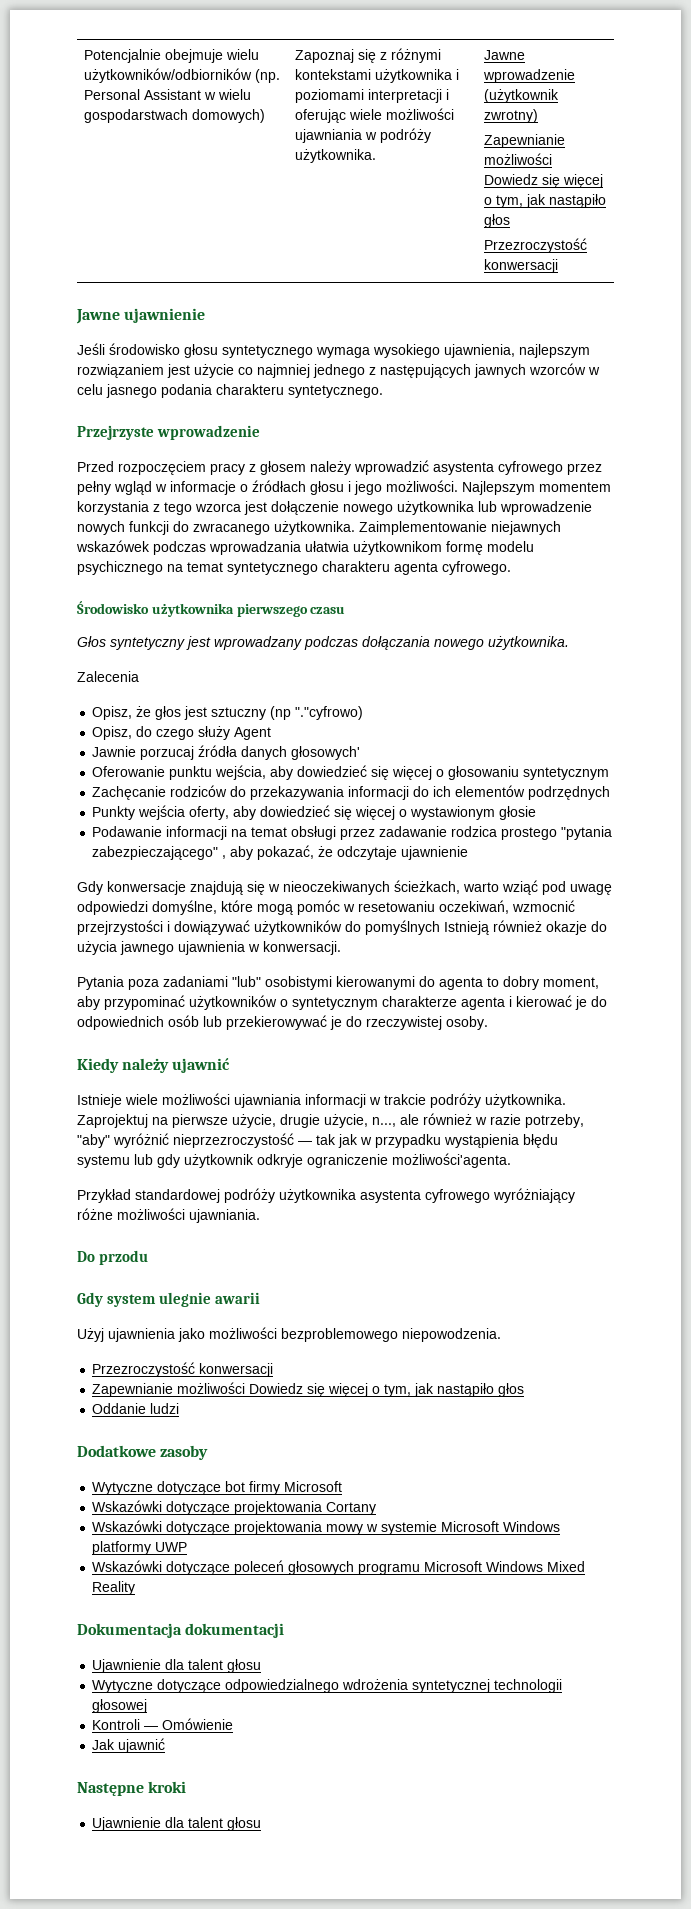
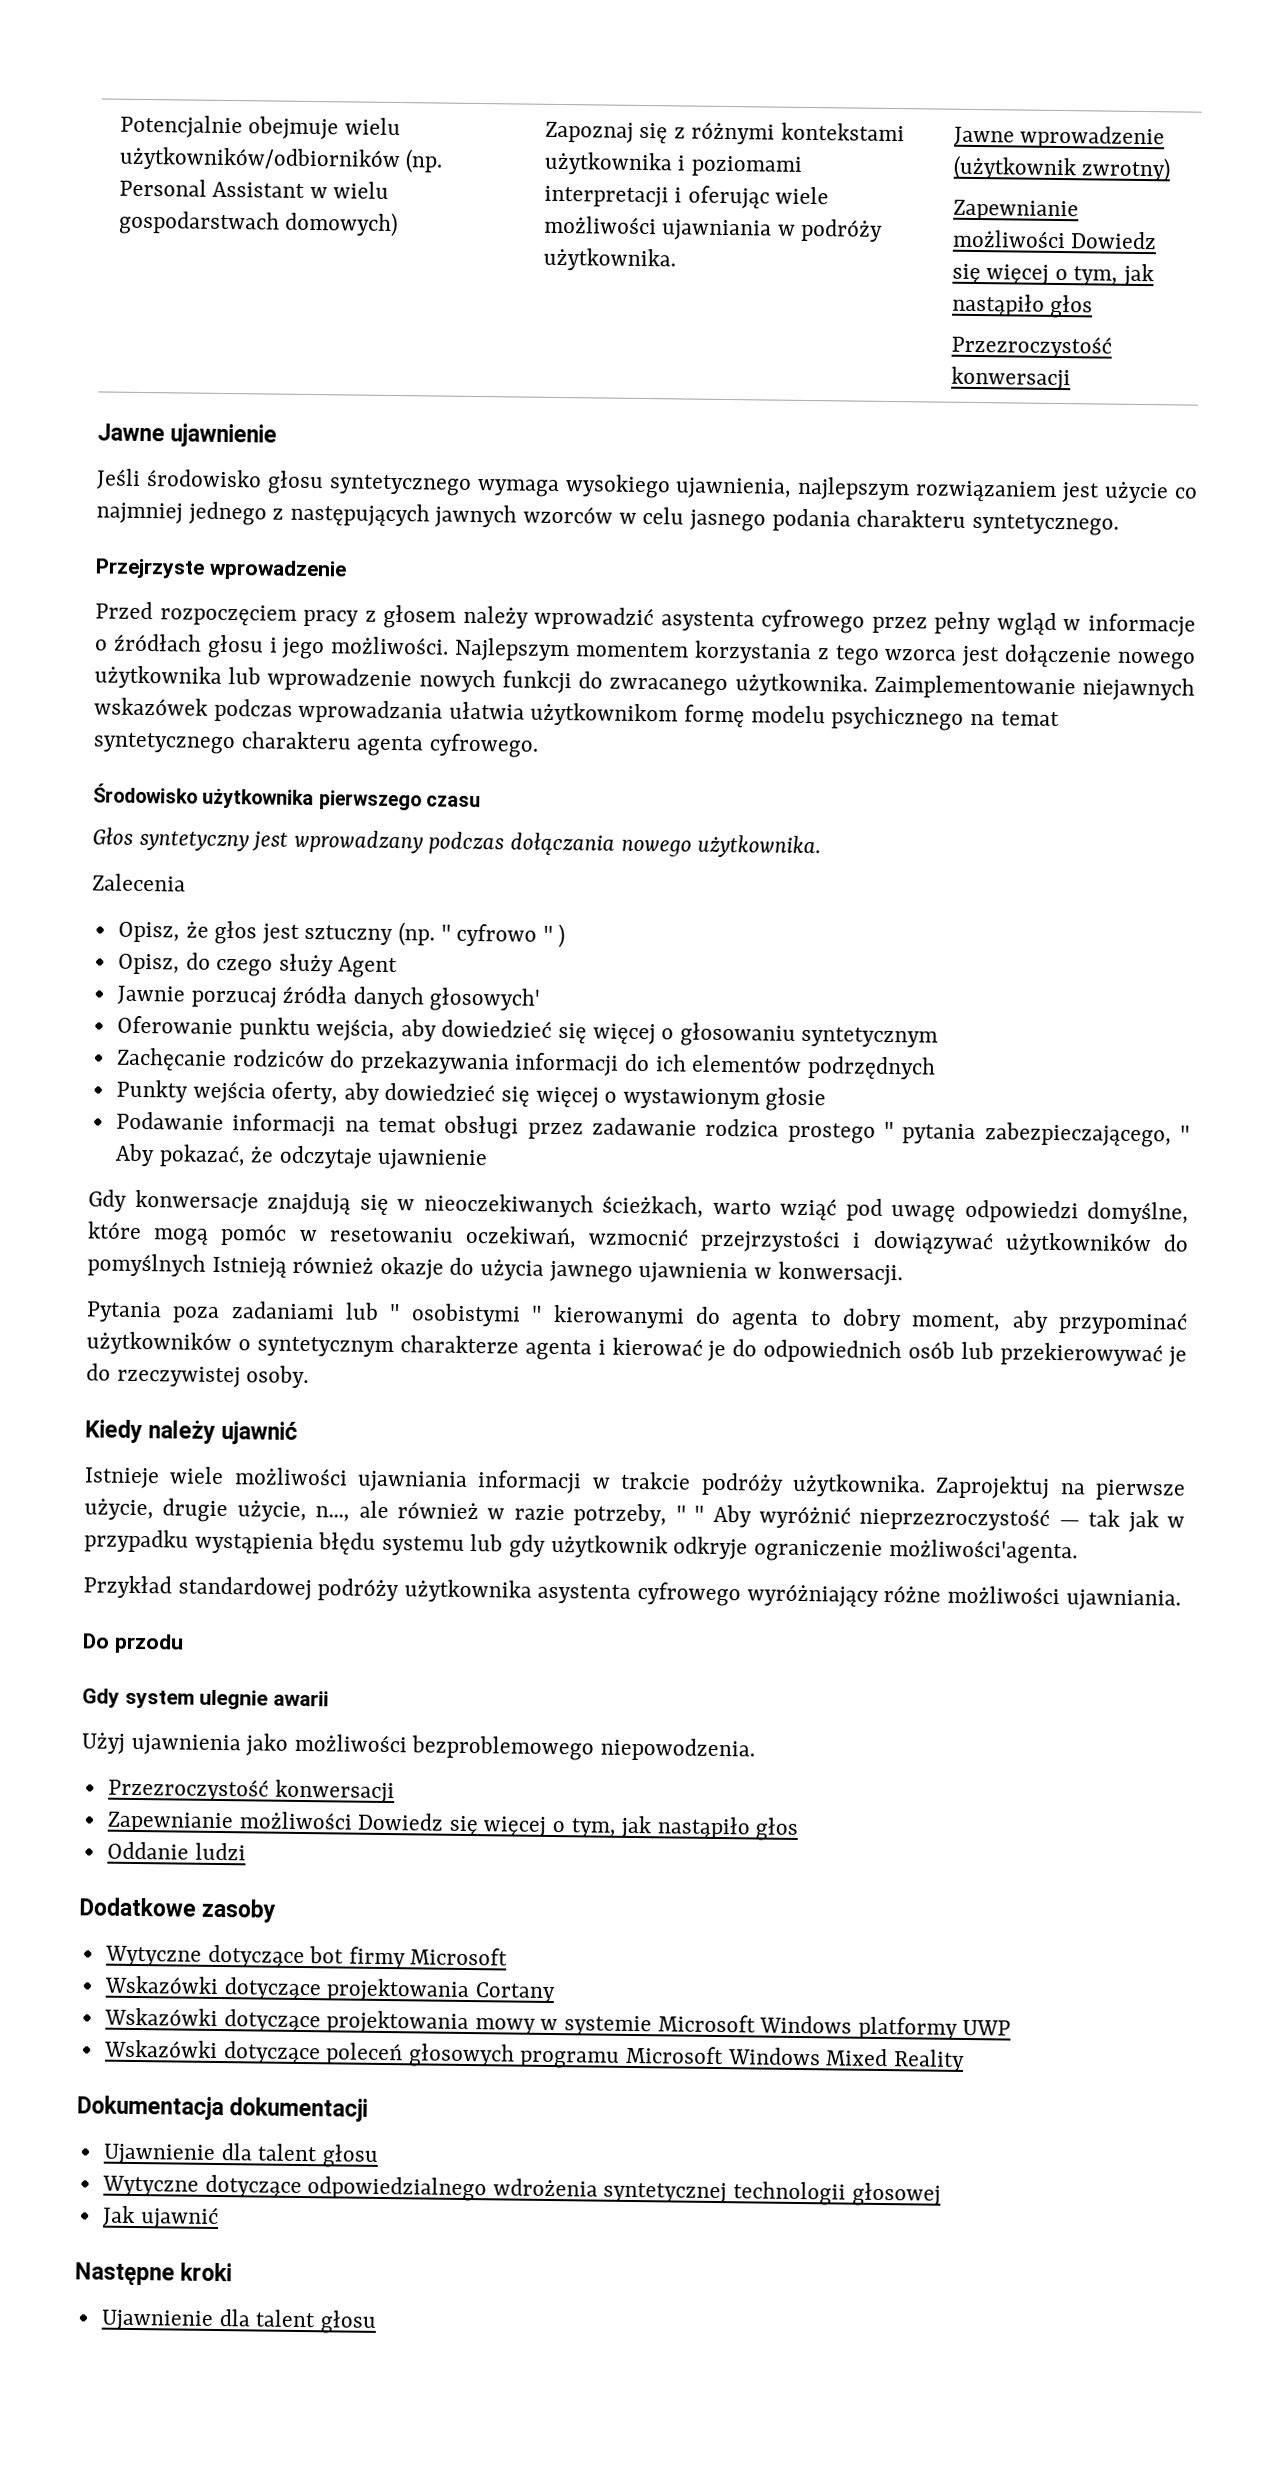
[270,706,364,720] (np "."cyfrowo) -> [398,922,566,949] (np. " cyfrowo " )
[561,826,613,840] [92,846,254,860] "pytania zabezpieczającego" , aby -> [883,1121,1190,1148] [114,1143,155,1167] " pytania zabezpieczającego, " Aby
[232,976,332,990] "lub" osobistymi -> [345,1302,543,1327] lub " osobistymi "
[77,1134,110,1148] "aby" -> [675,1504,752,1528] " " Aby
[92,1718,234,1730] // Kontroli — Omówienie -> (941, 2194) none

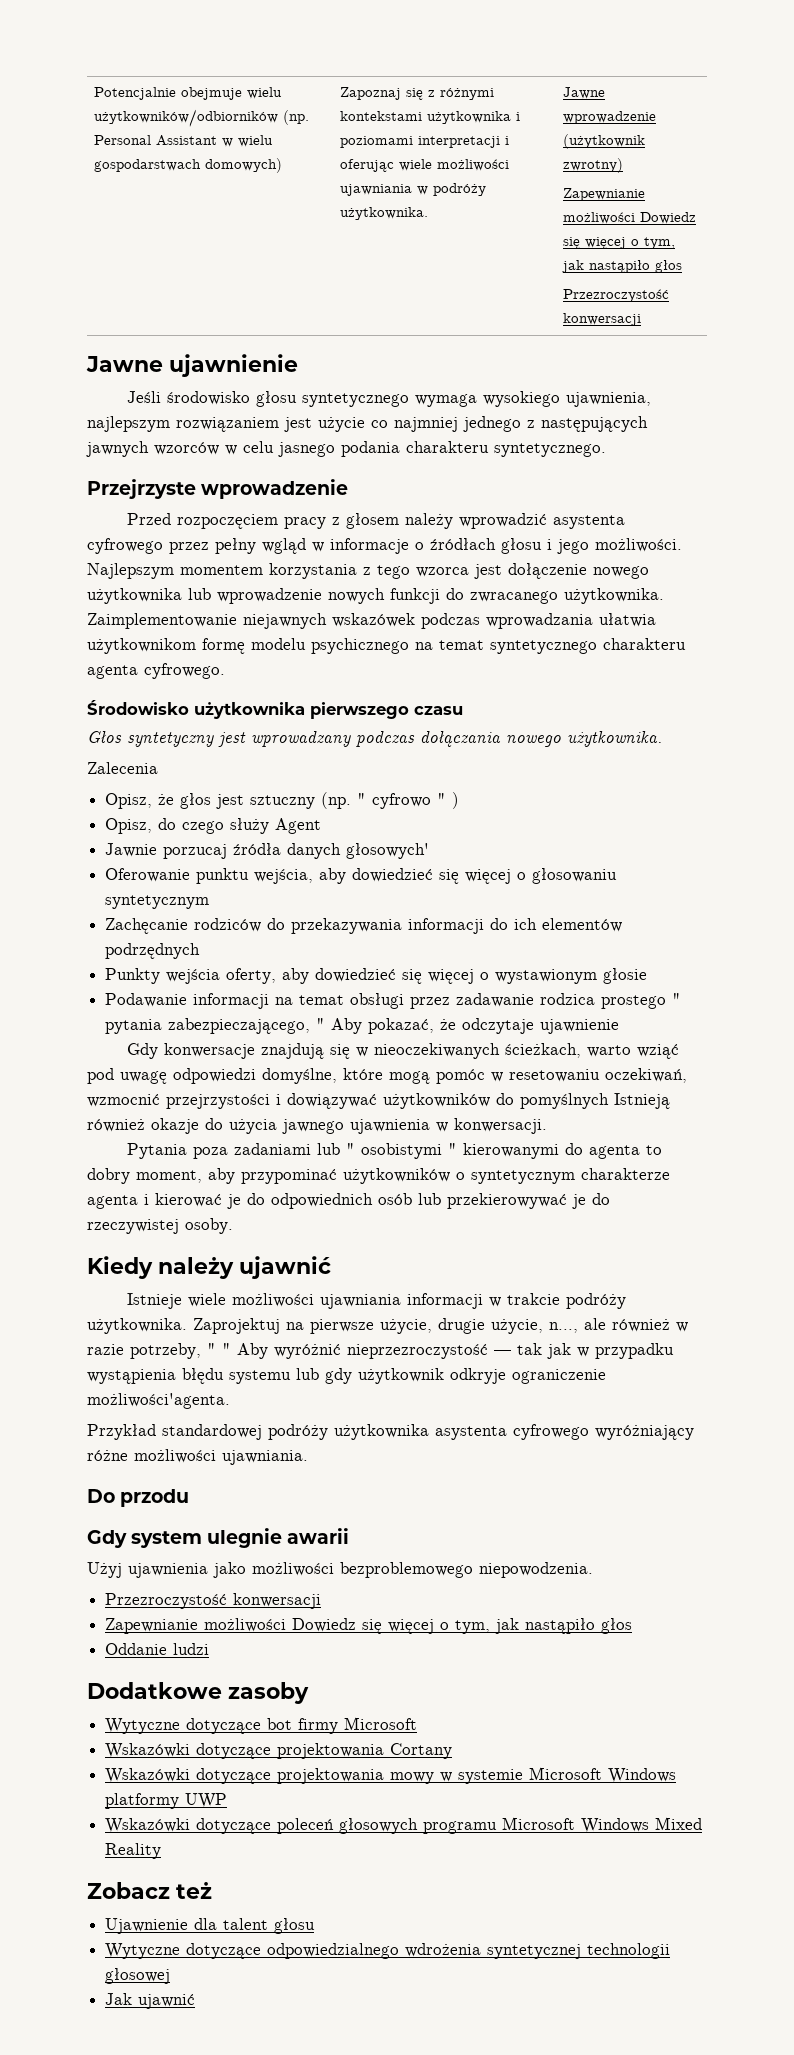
[77,2095,369,2122] Dokumentacja dokumentacji -> [87,1882,212,1899] Zobacz też
[75,2262,233,2286] [100,2309,377,2334] // Następne kroki // Ujawnienie dla talent głosu -> (196, 2001) none

